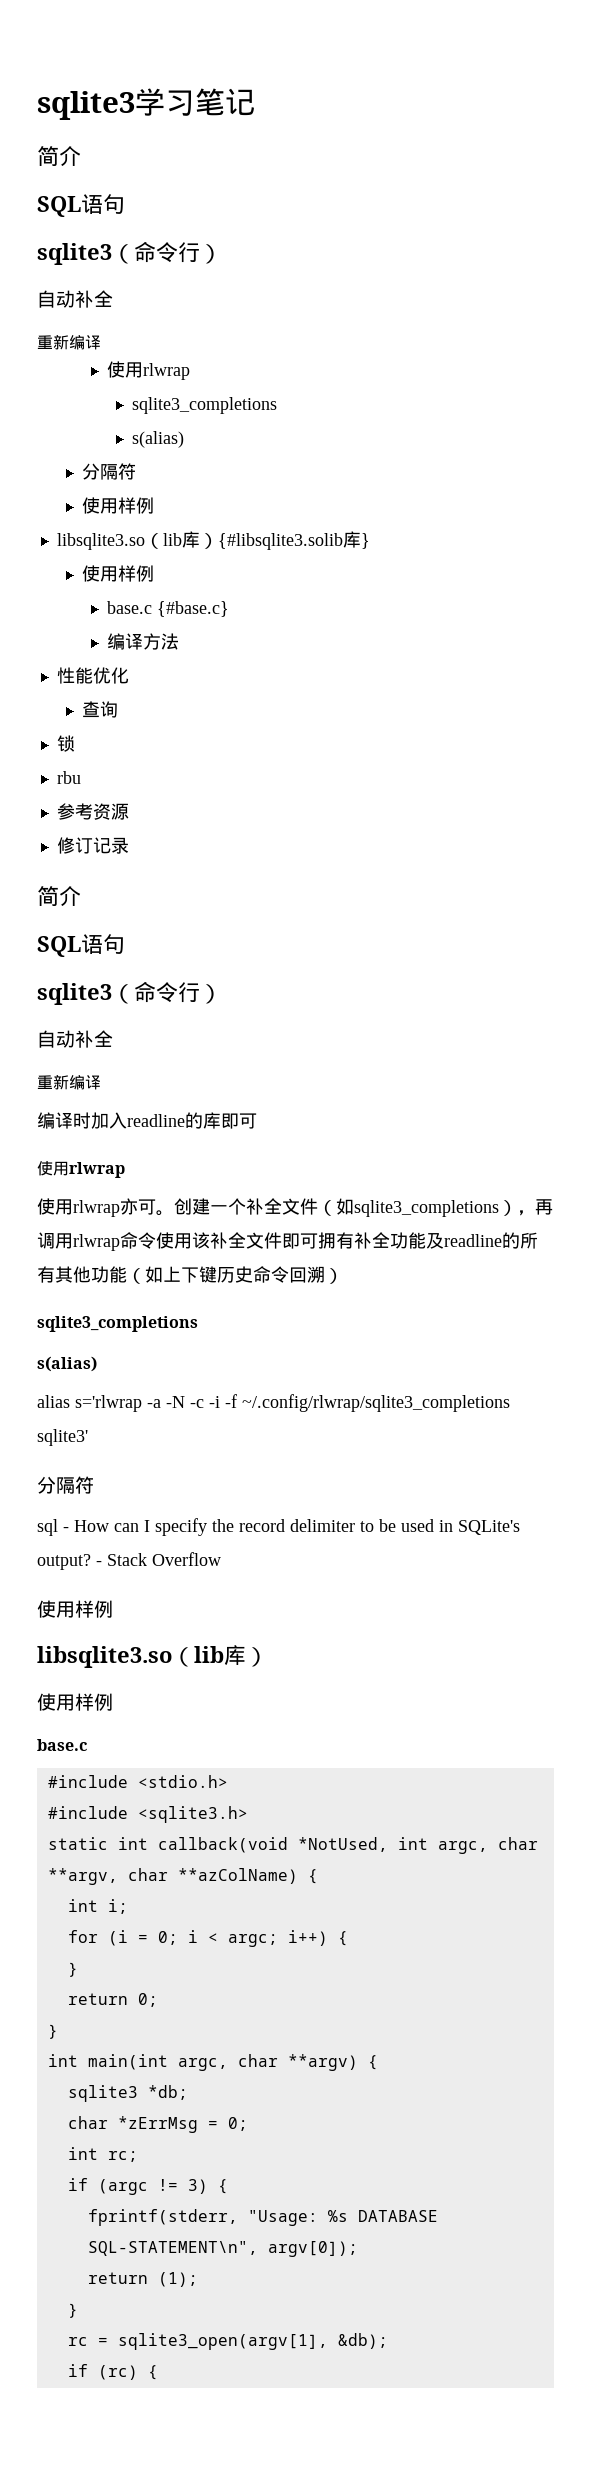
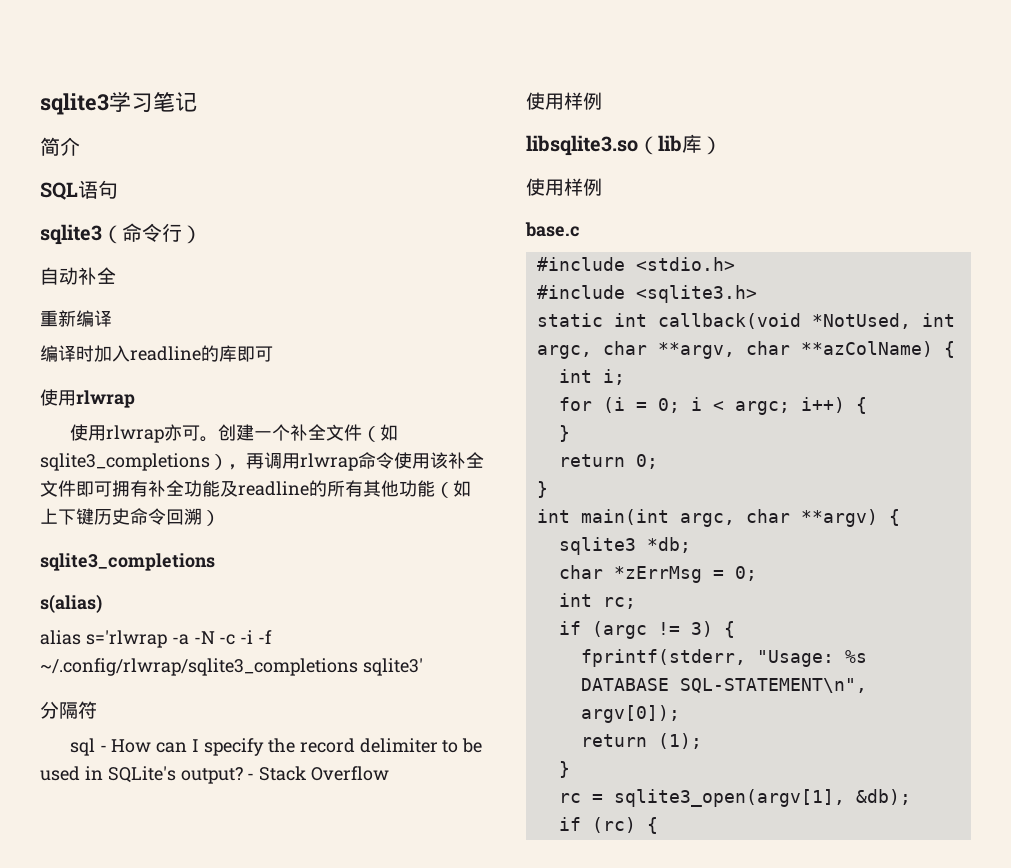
[106,361,190,380] [131,397,277,414] [131,431,184,448] [81,463,136,480] [81,497,154,514] [56,531,370,550] [81,565,154,582] [106,601,229,617] [106,633,179,650] [56,667,129,684] [81,701,118,718] [56,735,75,752] [56,771,81,784] [56,803,129,820] [56,837,129,854] [37,886,81,907] [37,934,125,957] [37,981,222,1005] [37,1030,113,1048] [37,1074,101,1090] // 使用rlwrap // sqlite3_completions // s(alias) // 分隔符 // 使用样例 // libsqlite3.so（lib库）{#libsqlite3.solib库} // 使用样例 // base.c {#base.c} // 编译方法 // 性能优化 // 查询 // 锁 // rbu // 参考资源 // 修订记录 // 简介 // SQL语句 // sqlite3（命令行） // 自动补全 // 重新编译 -> (112, 318) none

